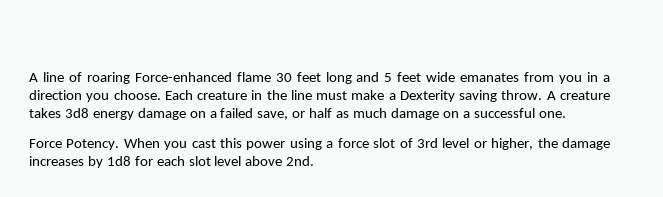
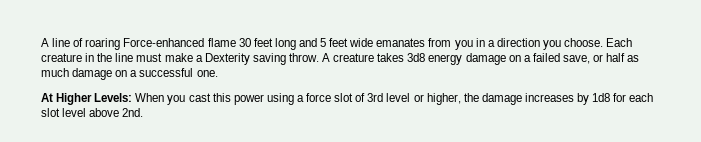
[29,139,120,150] Force Potency. -> [41,93,133,105] At Higher Levels:

